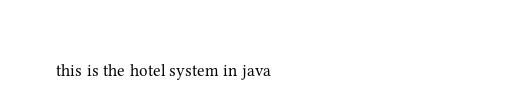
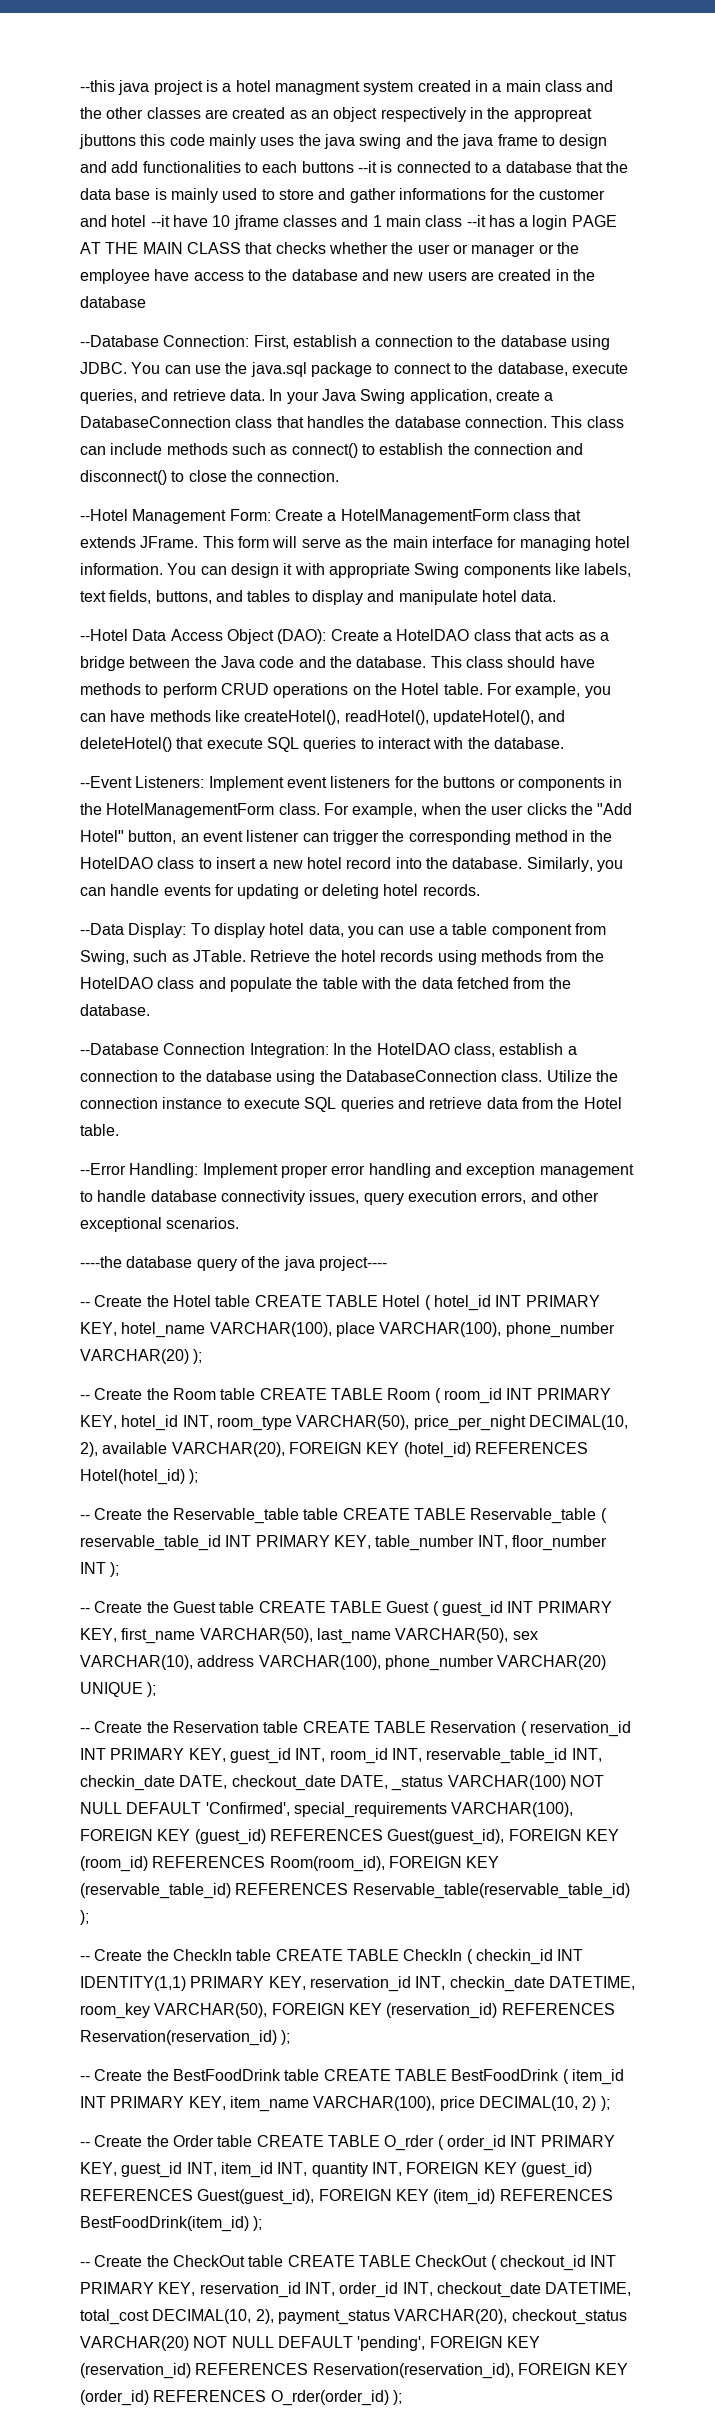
[56,64,271,80] this is the hotel system in java -> [80,80,614,95] [80,107,592,122] [79,134,608,149] [80,161,629,173] [80,188,605,203] [80,215,617,230] [80,242,579,257] [80,269,595,284] [80,296,146,308] [80,335,610,350] [80,362,628,377] [80,389,554,404] [80,416,624,428] [80,443,584,458] [80,470,340,485] [80,509,582,524] [80,536,630,551] [80,563,632,578] [80,590,557,605] [80,629,609,644] [80,656,595,671] [80,683,611,698] [80,710,566,725] [80,737,564,752] [80,776,623,791] [80,803,633,818] [80,830,612,845] [80,857,623,872] [80,884,480,899] [80,923,606,938] [80,950,604,965] [80,977,571,992] [80,1004,150,1016] [80,1043,577,1058] [80,1070,618,1085] [80,1097,622,1112] [80,1124,119,1136] [80,1163,634,1178] [80,1190,599,1205] [80,1217,240,1232] [80,1256,387,1271] [80,1295,600,1311] [80,1322,615,1338] [80,1349,203,1364] [80,1388,611,1404] [80,1415,628,1431] [80,1442,588,1458] [80,1469,199,1485] [80,1508,607,1524] [80,1535,607,1551] [80,1562,120,1577] [80,1601,612,1617] [80,1628,538,1644] [80,1655,607,1671] [80,1682,157,1697] [80,1721,631,1737] [80,1748,602,1764] [80,1775,604,1791] [80,1802,574,1818] [80,1829,619,1845] [80,1856,500,1872] [80,1883,630,1899] [80,1910,89,1925] [80,1949,584,1965] [80,1976,635,1992] [80,2003,615,2019] [80,2030,291,2046] [80,2069,624,2085] [80,2096,610,2112] [80,2135,615,2151] [80,2162,592,2178] [80,2189,613,2205] [80,2216,263,2232] [80,2255,617,2271] [80,2282,632,2298] [80,2309,627,2325] [80,2336,540,2351] [80,2363,629,2379] [80,2390,402,2406] --this java project is a hotel managment system created in a main class and the other classes are created as an object respectively in the appropreat jbuttons this code mainly uses the java swing and the java frame to design and add functionalities to each buttons --it is connected to a database that the data base is mainly used to store and gather informations for the customer and hotel --it have 10 jframe classes and 1 main class --it has a login PAGE AT THE MAIN CLASS that checks whether the user or manager or the employee have access to the database and new users are created in the database // --Database Connection: First, establish a connection to the database using JDBC. You can use the java.sql package to connect to the database, execute queries, and retrieve data. In your Java Swing application, create a DatabaseConnection class that handles the database connection. This class can include methods such as connect() to establish the connection and disconnect() to close the connection. // --Hotel Management Form: Create a HotelManagementForm class that extends JFrame. This form will serve as the main interface for managing hotel information. You can design it with appropriate Swing components like labels, text fields, buttons, and tables to display and manipulate hotel data. // --Hotel Data Access Object (DAO): Create a HotelDAO class that acts as a bridge between the Java code and the database. This class should have methods to perform CRUD operations on the Hotel table. For example, you can have methods like createHotel(), readHotel(), updateHotel(), and deleteHotel() that execute SQL queries to interact with the database. // --Event Listeners: Implement event listeners for the buttons or components in the HotelManagementForm class. For example, when the user clicks the "Add Hotel" button, an event listener can trigger the corresponding method in the HotelDAO class to insert a new hotel record into the database. Similarly, you can handle events for updating or deleting hotel records. // --Data Display: To display hotel data, you can use a table component from Swing, such as JTable. Retrieve the hotel records using methods from the HotelDAO class and populate the table with the data fetched from the database. // --Database Connection Integration: In the HotelDAO class, establish a connection to the database using the DatabaseConnection class. Utilize the connection instance to execute SQL queries and retrieve data from the Hotel table. // --Error Handling: Implement proper error handling and exception management to handle database connectivity issues, query execution errors, and other exceptional scenarios. // ----the database query of the java project---- // -- Create the Hotel table CREATE TABLE Hotel ( hotel_id INT PRIMARY KEY, hotel_name VARCHAR(100), place VARCHAR(100), phone_number VARCHAR(20) ); // -- Create the Room table CREATE TABLE Room ( room_id INT PRIMARY KEY, hotel_id INT, room_type VARCHAR(50), price_per_night DECIMAL(10, 2), available VARCHAR(20), FOREIGN KEY (hotel_id) REFERENCES Hotel(hotel_id) ); // -- Create the Reservable_table table CREATE TABLE Reservable_table ( reservable_table_id INT PRIMARY KEY, table_number INT, floor_number INT ); // -- Create the Guest table CREATE TABLE Guest ( guest_id INT PRIMARY KEY, first_name VARCHAR(50), last_name VARCHAR(50), sex VARCHAR(10), address VARCHAR(100), phone_number VARCHAR(20) UNIQUE ); // -- Create the Reservation table CREATE TABLE Reservation ( reservation_id INT PRIMARY KEY, guest_id INT, room_id INT, reservable_table_id INT, checkin_date DATE, checkout_date DATE, _status VARCHAR(100) NOT NULL DEFAULT 'Confirmed', special_requirements VARCHAR(100), FOREIGN KEY (guest_id) REFERENCES Guest(guest_id), FOREIGN KEY (room_id) REFERENCES Room(room_id), FOREIGN KEY (reservable_table_id) REFERENCES Reservable_table(reservable_table_id) ); // -- Create the CheckIn table CREATE TABLE CheckIn ( checkin_id INT IDENTITY(1,1) PRIMARY KEY, reservation_id INT, checkin_date DATETIME, room_key VARCHAR(50), FOREIGN KEY (reservation_id) REFERENCES Reservation(reservation_id) ); // -- Create the BestFoodDrink table CREATE TABLE BestFoodDrink ( item_id INT PRIMARY KEY, item_name VARCHAR(100), price DECIMAL(10, 2) ); // -- Create the Order table CREATE TABLE O_rder ( order_id INT PRIMARY KEY, guest_id INT, item_id INT, quantity INT, FOREIGN KEY (guest_id) REFERENCES Guest(guest_id), FOREIGN KEY (item_id) REFERENCES BestFoodDrink(item_id) ); // -- Create the CheckOut table CREATE TABLE CheckOut ( checkout_id INT PRIMARY KEY, reservation_id INT, order_id INT, checkout_date DATETIME, total_cost DECIMAL(10, 2), payment_status VARCHAR(20), checkout_status VARCHAR(20) NOT NULL DEFAULT 'pending', FOREIGN KEY (reservation_id) REFERENCES Reservation(reservation_id), FOREIGN KEY (order_id) REFERENCES O_rder(order_id) );

